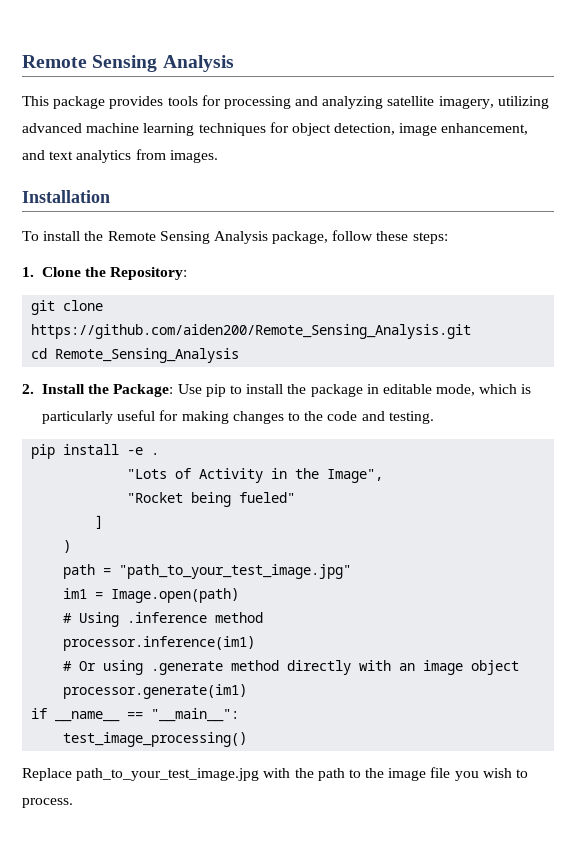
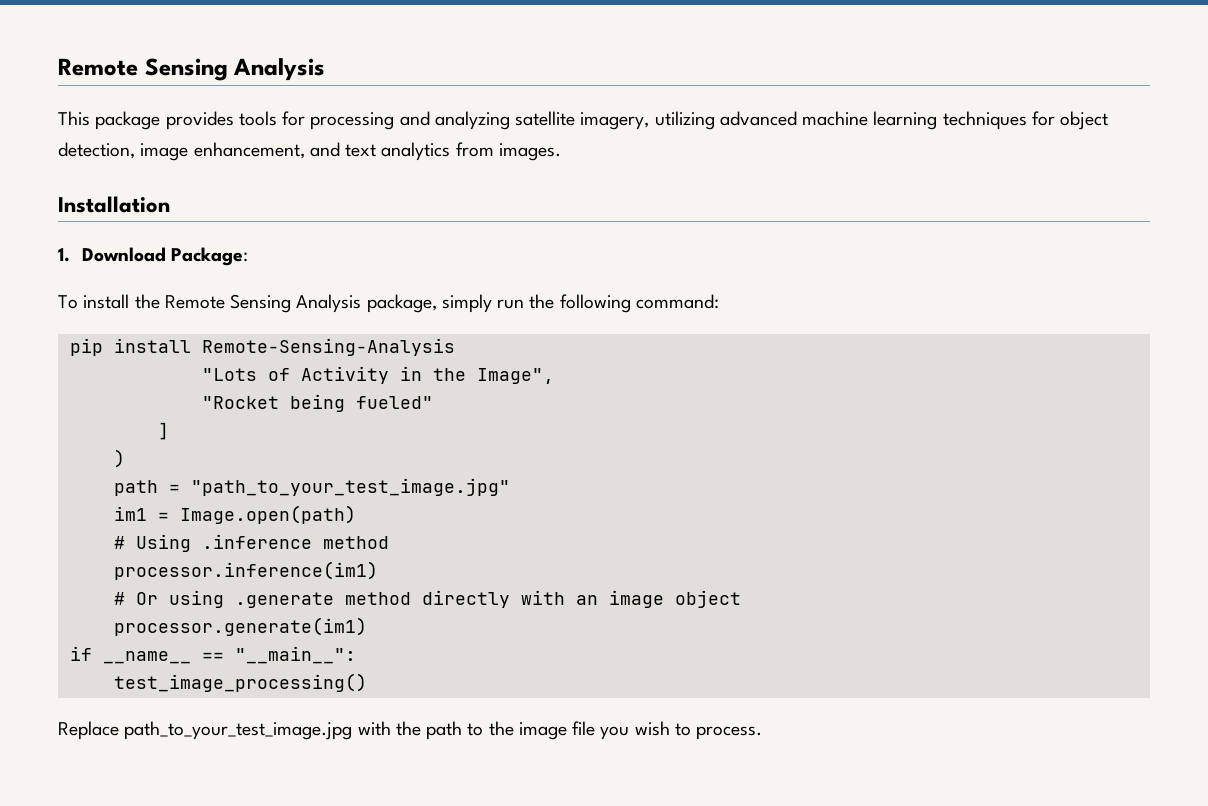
(110, 196) none -> [58,247,248,266] // 1. Download Package:
[332,230,448,244] [22,267,188,280] [31,300,104,315] [31,324,472,339] [31,348,240,363] [22,384,532,397] [42,410,434,424] follow these steps: // 1. Clone the Repository: // git clone https://github.com/aiden200/Remote_Sensing_Analysis.git // cd Remote_Sensing_Analysis // 2. Install the Package: Use pip to install the package in editable mode, which is particularly useful for making changes to the code and testing. -> [441,294,719,313] simply run the following command:
[127,447,160,455] -e . -> [201,338,455,356] Remote-Sensing-Analysis

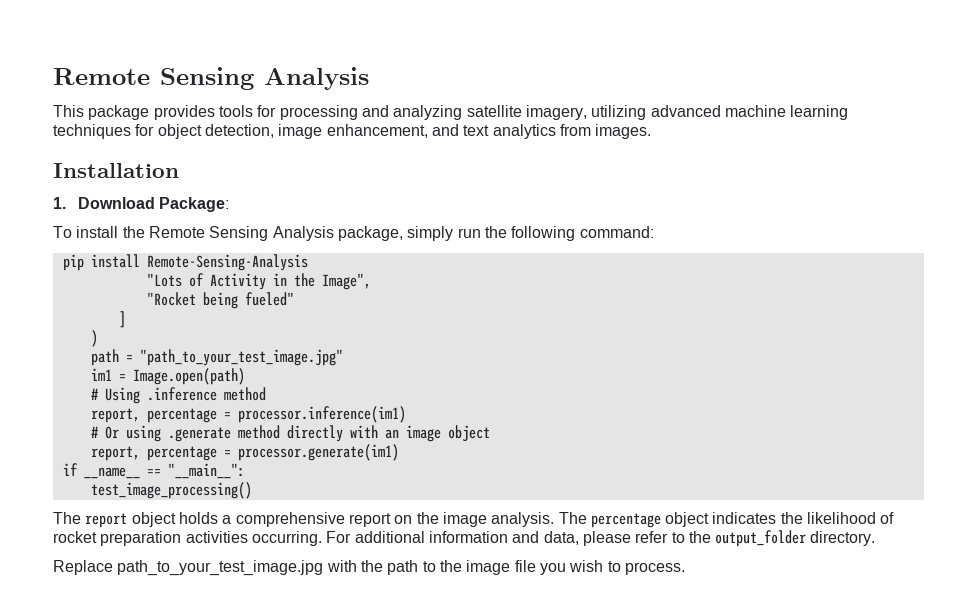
(389, 542) none -> [90,408,231,423] report, percentage =
(741, 599) none -> [90,446,231,461] report, percentage =
(367, 682) none -> [53,512,895,528] [53,530,876,547] // The report object holds a comprehensive report on the image analysis. The percentage object indicates the likelihood of rocket preparation activities occurring. For additional information and data, please refer to the output_folder directory.

